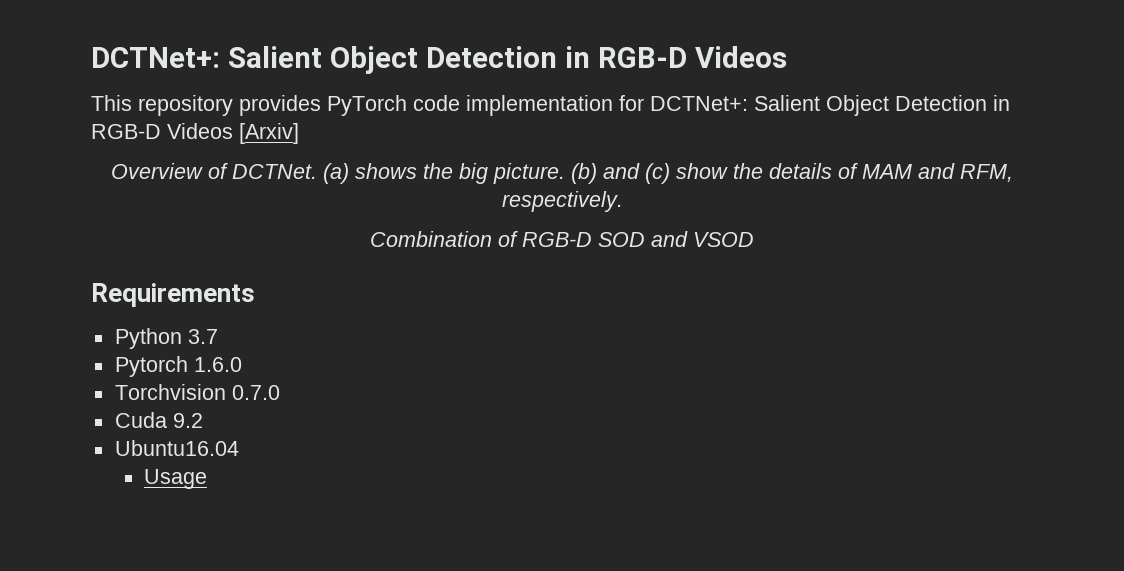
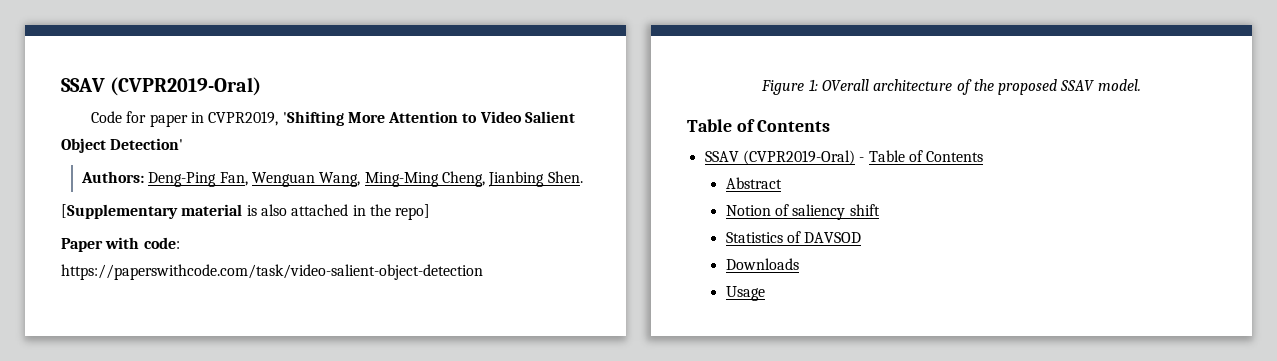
[91,46,787,74] [91,95,1010,116] [91,123,299,144] [111,163,1013,184] [501,191,623,212] [370,231,754,247] [91,283,255,307] [114,328,218,349] [114,356,242,377] [114,384,280,400] [114,412,203,428] [114,440,239,456] DCTNet+: Salient Object Detection in RGB-D Videos // This repository provides PyTorch code implementation for DCTNet+: Salient Object Detection in RGB-D Videos [Arxiv] // Overview of DCTNet. (a) shows the big picture. (b) and (c) show the details of MAM and RFM, respectively. // Combination of RGB-D SOD and VSOD // Requirements // Python 3.7 // Pytorch 1.6.0 // Torchvision 0.7.0 // Cuda 9.2 // Ubuntu16.04 -> [61,77,262,96] [90,111,576,127] [61,138,184,153] [81,171,583,187] [61,204,431,220] [61,237,180,252] [61,264,483,280] [761,79,1141,95] [687,119,831,132] [704,150,984,165] [725,177,782,189] [725,204,880,220] [725,231,862,243] [725,258,799,270] SSAV (CVPR2019-Oral) // Code for paper in CVPR2019, 'Shifting More Attention to Video Salient Object Detection' // Authors: Deng-Ping Fan, Wenguan Wang, Ming-Ming Cheng, Jianbing Shen. // [Supplementary material is also attached in the repo] // Paper with code: https://paperswithcode.com/task/video-salient-object-detection // Figure 1: OVerall architecture of the proposed SSAV model. // Table of Contents // SSAV (CVPR2019-Oral) - Table of Contents // Abstract // Notion of saliency shift // Statistics of DAVSOD // Downloads

